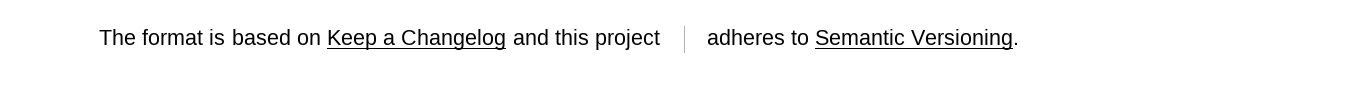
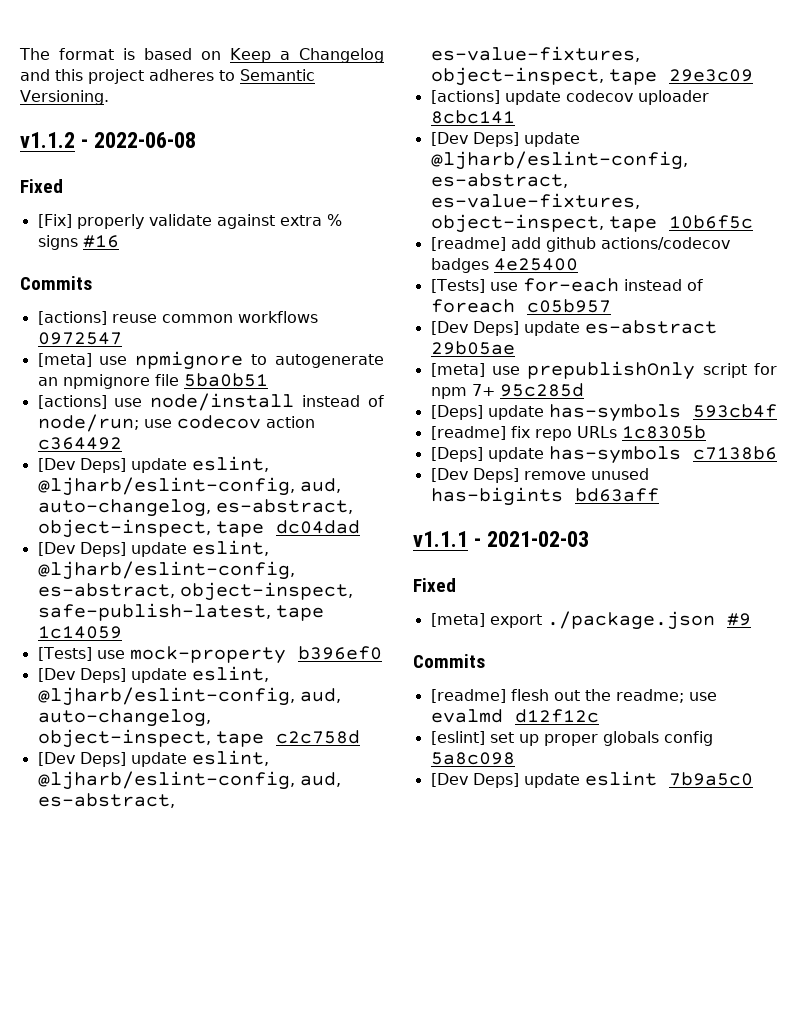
(1019, 39) none -> [20,132,196,148] [20,179,63,193] [37,214,342,229] [37,235,119,250] [20,276,92,290] [37,311,318,325] [37,332,122,345] [37,351,384,370] [37,373,268,389] [37,393,384,411] [37,414,315,432] [37,437,122,450] [37,456,269,473] [37,477,341,496] [37,499,353,517] [37,519,360,538] [37,540,269,557] [37,561,295,580] [37,582,353,601] [37,603,324,621] [37,626,122,639] [37,646,382,664] [37,666,269,683] [37,687,341,706] [37,709,211,727] [37,729,360,748] [37,750,269,767] [37,771,341,790] [37,793,175,808] [430,46,640,62] [430,67,753,86] [430,90,709,105] [430,110,515,124] [430,132,580,147] [430,151,688,170] [430,173,568,188] [430,193,640,209] [430,214,753,233] [430,237,730,252] [430,258,578,273] [430,278,703,293] [430,299,611,313] [430,320,717,336] [430,341,515,355] [430,361,777,380] [430,383,584,399] [430,404,777,422] [430,425,706,441] [430,446,777,464] [430,468,649,483] [430,487,659,506] [413,531,589,547] [413,578,456,592] [430,611,751,630] [413,654,485,668] [430,689,717,703] [430,709,599,723] [430,731,713,746] [430,752,515,765] [430,771,753,788] // v1.1.2 - 2022-06-08 // Fixed // [Fix] properly validate against extra % signs #16 // Commits // [actions] reuse common workflows 0972547 // [meta] use npmignore to autogenerate an npmignore file 5ba0b51 // [actions] use node/install instead of node/run; use codecov action c364492 // [Dev Deps] update eslint, @ljharb/eslint-config, aud, auto-changelog, es-abstract, object-inspect, tape dc04dad // [Dev Deps] update eslint, @ljharb/eslint-config, es-abstract, object-inspect, safe-publish-latest, tape 1c14059 // [Tests] use mock-property b396ef0 // [Dev Deps] update eslint, @ljharb/eslint-config, aud, auto-changelog, object-inspect, tape c2c758d // [Dev Deps] update eslint, @ljharb/eslint-config, aud, es-abstract, es-value-fixtures, object-inspect, tape 29e3c09 // [actions] update codecov uploader 8cbc141 // [Dev Deps] update @ljharb/eslint-config, es-abstract, es-value-fixtures, object-inspect, tape 10b6f5c // [readme] add github actions/codecov badges 4e25400 // [Tests] use for-each instead of foreach c05b957 // [Dev Deps] update es-abstract 29b05ae // [meta] use prepublishOnly script for npm 7+ 95c285d // [Deps] update has-symbols 593cb4f // [readme] fix repo URLs 1c8305b // [Deps] update has-symbols c7138b6 // [Dev Deps] remove unused has-bigints bd63aff // v1.1.1 - 2021-02-03 // Fixed // [meta] export ./package.json #9 // Commits // [readme] flesh out the readme; use evalmd d12f12c // [eslint] set up proper globals config 5a8c098 // [Dev Deps] update eslint 7b9a5c0

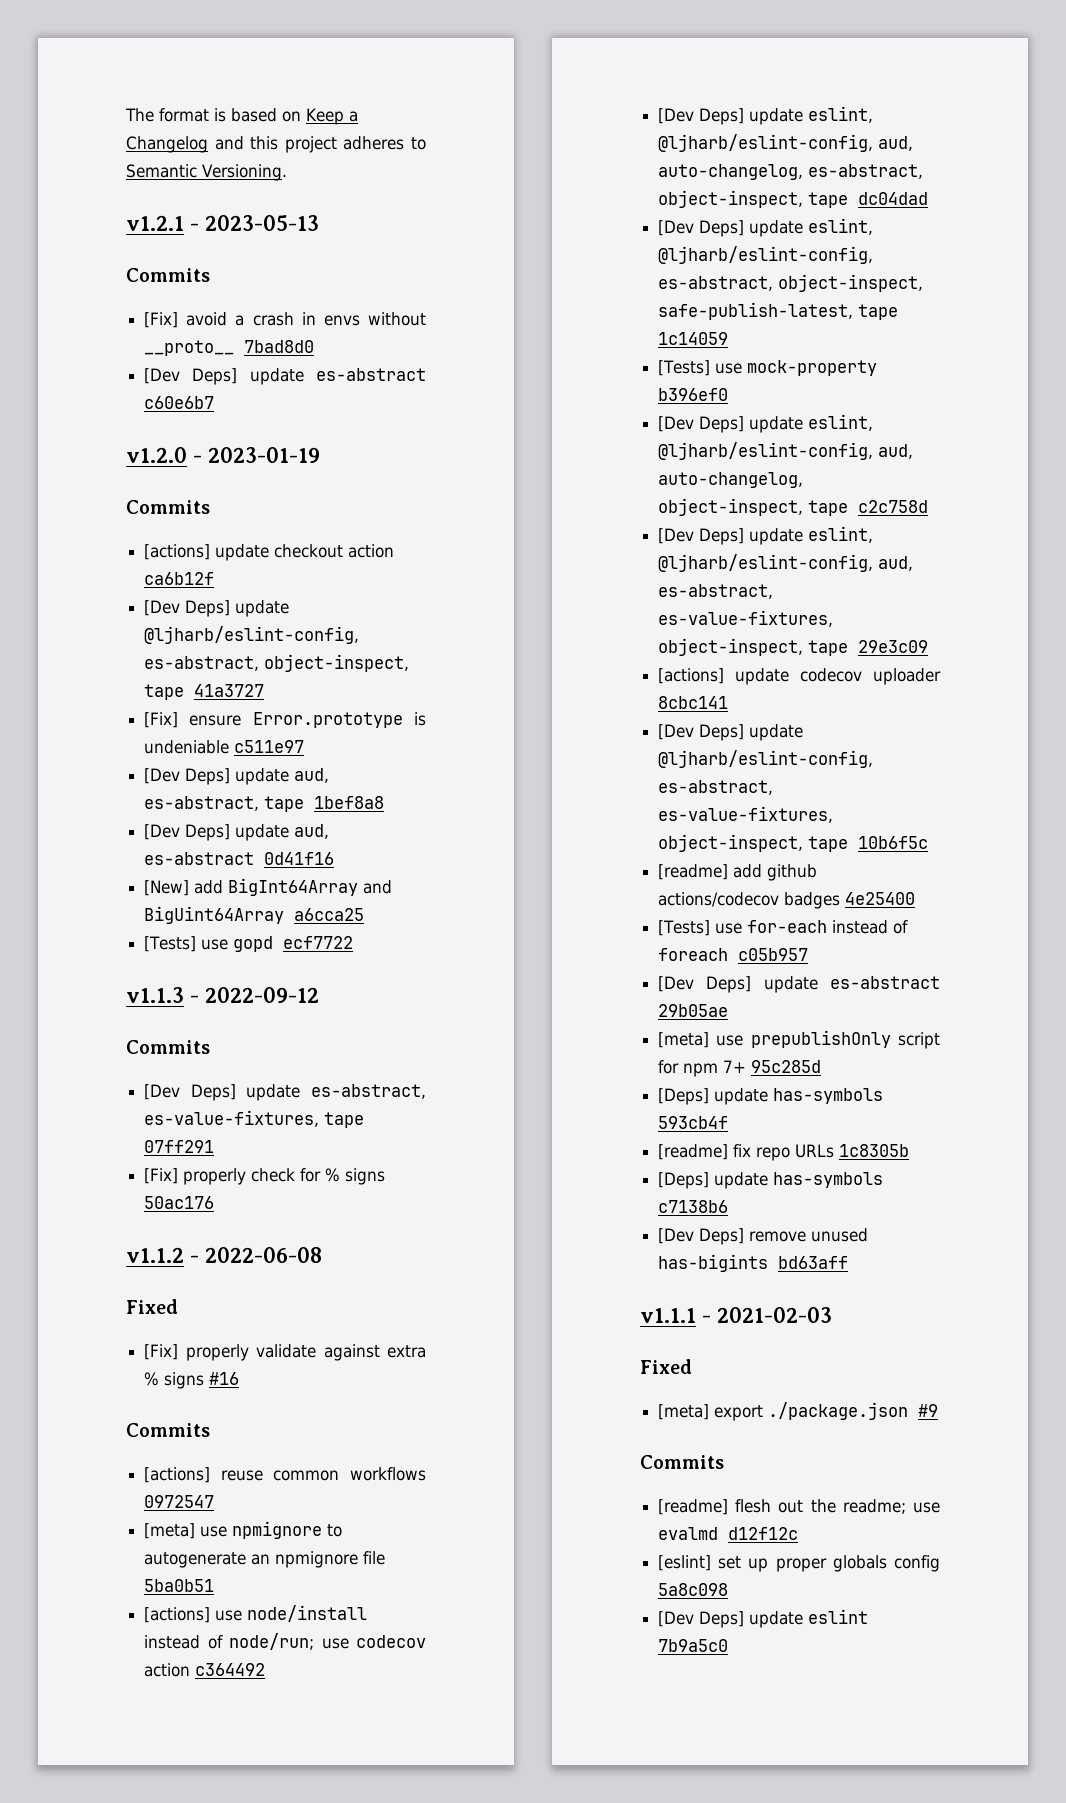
(109, 97) none -> [126,215,319,231] [126,268,210,282] [144,312,426,328] [144,340,315,356] [144,368,426,385] [144,396,215,409] [126,447,320,463] [126,500,210,514] [144,544,395,561] [144,572,215,585] [144,600,290,617] [144,626,360,644] [144,654,410,672] [144,684,265,700] [144,712,426,728] [144,740,305,754] [144,768,330,785] [144,796,385,812] [144,824,330,841] [144,852,335,865] [144,878,393,896] [144,906,365,924] [144,936,354,952] [126,987,319,1003] [126,1040,210,1054] [144,1084,426,1101] [144,1110,365,1128] [144,1140,215,1153] [144,1168,386,1185] [144,1196,215,1209] // v1.2.1 - 2023-05-13 // Commits // [Fix] avoid a crash in envs without __proto__ 7bad8d0 // [Dev Deps] update es-abstract c60e6b7 // v1.2.0 - 2023-01-19 // Commits // [actions] update checkout action ca6b12f // [Dev Deps] update @ljharb/eslint-config, es-abstract, object-inspect, tape 41a3727 // [Fix] ensure Error.prototype is undeniable c511e97 // [Dev Deps] update aud, es-abstract, tape 1bef8a8 // [Dev Deps] update aud, es-abstract 0d41f16 // [New] add BigInt64Array and BigUint64Array a6cca25 // [Tests] use gopd ecf7722 // v1.1.3 - 2022-09-12 // Commits // [Dev Deps] update es-abstract, es-value-fixtures, tape 07ff291 // [Fix] properly check for % signs 50ac176

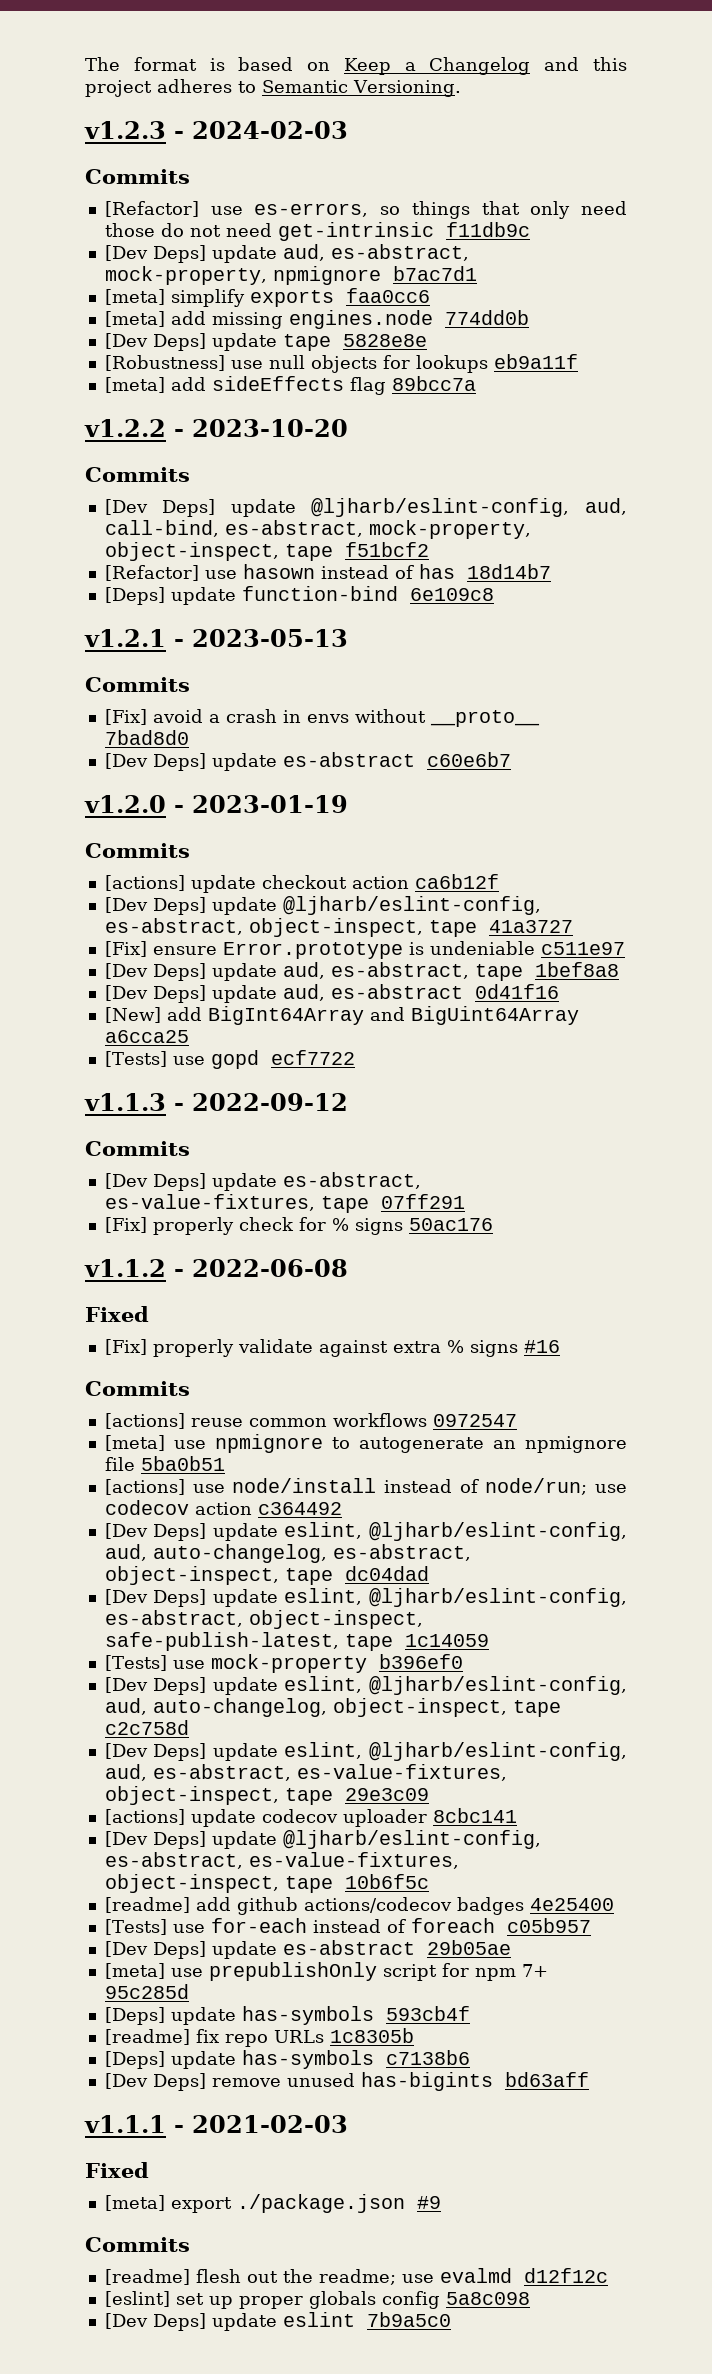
(287, 172) none -> [84,121,348,139] [85,169,190,184] [104,201,627,219] [104,222,530,241] [104,244,469,263] [104,266,477,285] [104,288,430,307] [104,310,529,329] [104,333,427,351] [104,354,578,373] [104,376,476,395] [84,419,348,437] [85,467,190,482] [104,498,627,517] [104,520,531,539] [104,542,429,561] [104,564,551,581] [104,586,494,605] // v1.2.3 - 2024-02-03 // Commits // [Refactor] use es-errors, so things that only need those do not need get-intrinsic f11db9c // [Dev Deps] update aud, es-abstract, mock-property, npmignore b7ac7d1 // [meta] simplify exports faa0cc6 // [meta] add missing engines.node 774dd0b // [Dev Deps] update tape 5828e8e // [Robustness] use null objects for lookups eb9a11f // [meta] add sideEffects flag 89bcc7a // v1.2.2 - 2023-10-20 // Commits // [Dev Deps] update @ljharb/eslint-config, aud, call-bind, es-abstract, mock-property, object-inspect, tape f51bcf2 // [Refactor] use hasown instead of has 18d14b7 // [Deps] update function-bind 6e109c8

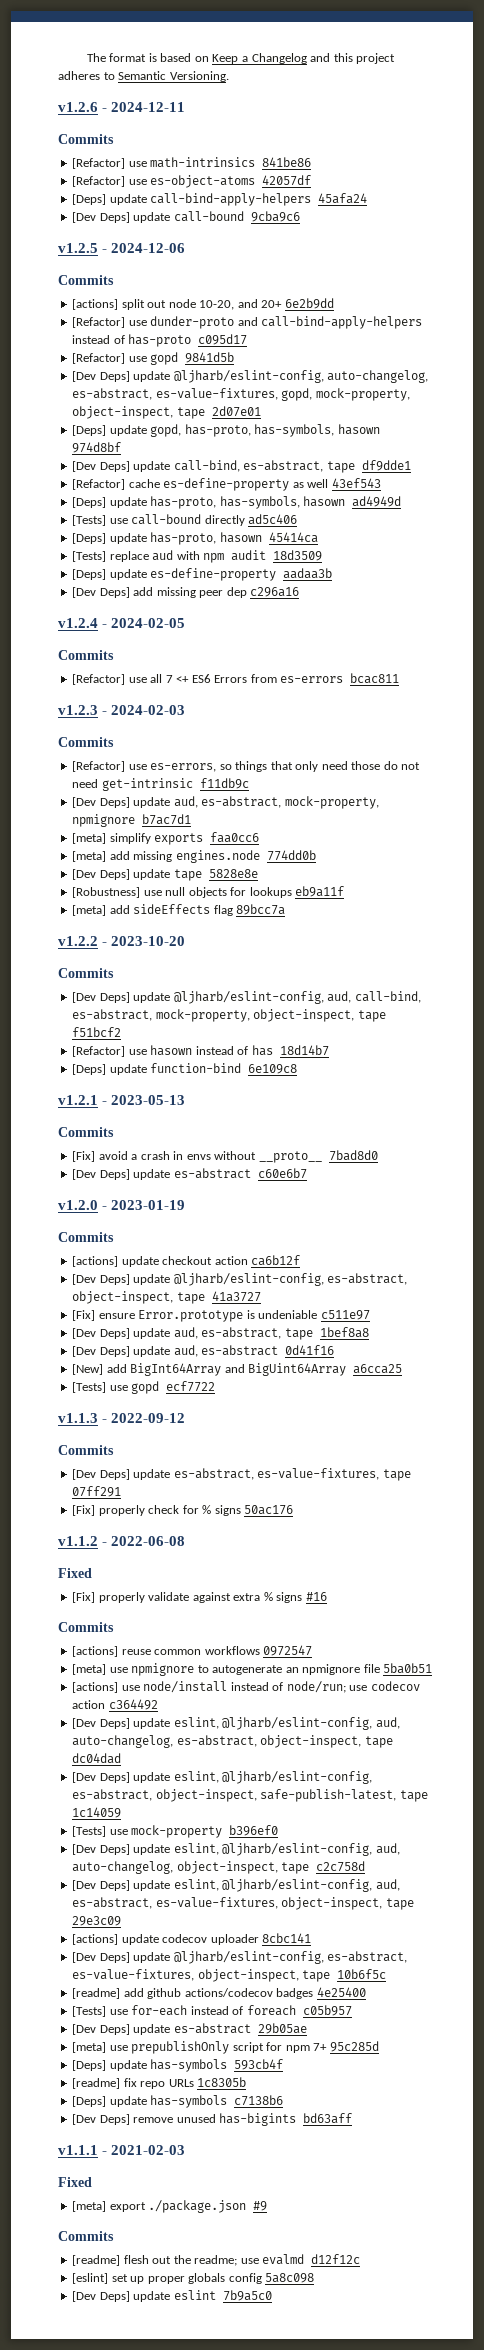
(461, 88) none -> [58,102,186,112] [58,134,114,144] [72,157,312,169] [72,175,312,188] [72,193,368,206] [72,211,300,223] [58,243,186,253] [58,275,114,285] [72,298,334,310] [72,316,423,329] [72,334,248,347] [72,352,235,365] [72,370,429,383] [72,388,410,401] [72,406,261,419] [72,424,380,437] [72,442,122,453] [72,460,411,473] [72,478,381,491] [72,496,402,509] [72,514,298,526] [72,532,318,545] [72,550,323,563] [72,568,333,581] [72,587,300,598] [58,618,186,628] [58,650,114,660] [72,673,400,685] // v1.2.6 - 2024-12-11 // Commits // [Refactor] use math-intrinsics 841be86 // [Refactor] use es-object-atoms 42057df // [Deps] update call-bind-apply-helpers 45afa24 // [Dev Deps] update call-bound 9cba9c6 // v1.2.5 - 2024-12-06 // Commits // [actions] split out node 10-20, and 20+ 6e2b9dd // [Refactor] use dunder-proto and call-bind-apply-helpers instead of has-proto c095d17 // [Refactor] use gopd 9841d5b // [Dev Deps] update @ljharb/eslint-config, auto-changelog, es-abstract, es-value-fixtures, gopd, mock-property, object-inspect, tape 2d07e01 // [Deps] update gopd, has-proto, has-symbols, hasown 974d8bf // [Dev Deps] update call-bind, es-abstract, tape df9dde1 // [Refactor] cache es-define-property as well 43ef543 // [Deps] update has-proto, has-symbols, hasown ad4949d // [Tests] use call-bound directly ad5c406 // [Deps] update has-proto, hasown 45414ca // [Tests] replace aud with npm audit 18d3509 // [Deps] update es-define-property aadaa3b // [Dev Deps] add missing peer dep c296a16 // v1.2.4 - 2024-02-05 // Commits // [Refactor] use all 7 <+ ES6 Errors from es-errors bcac811

